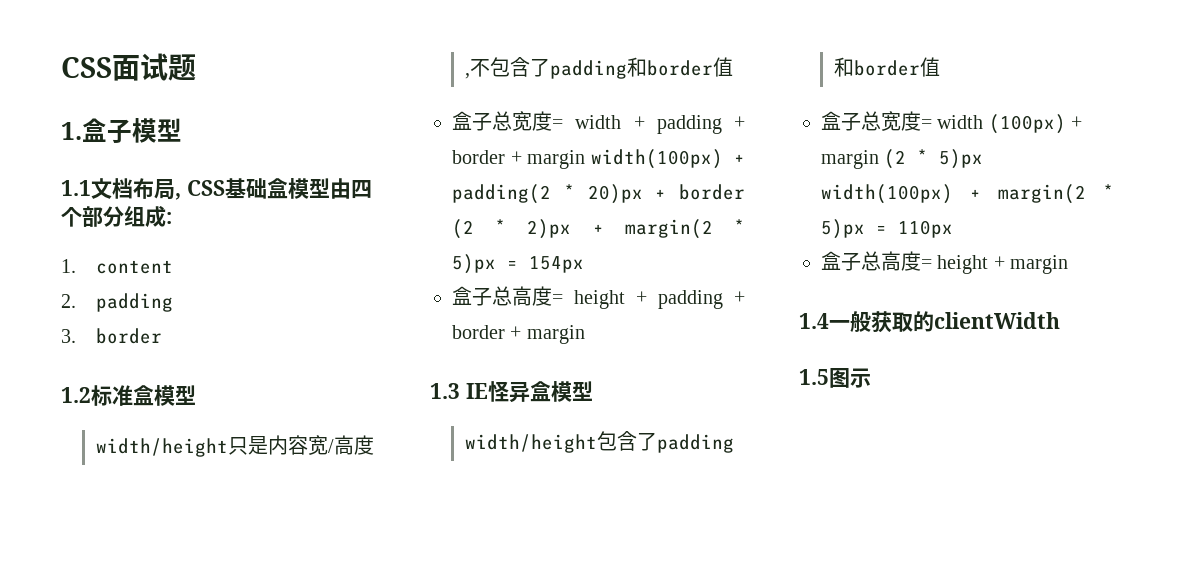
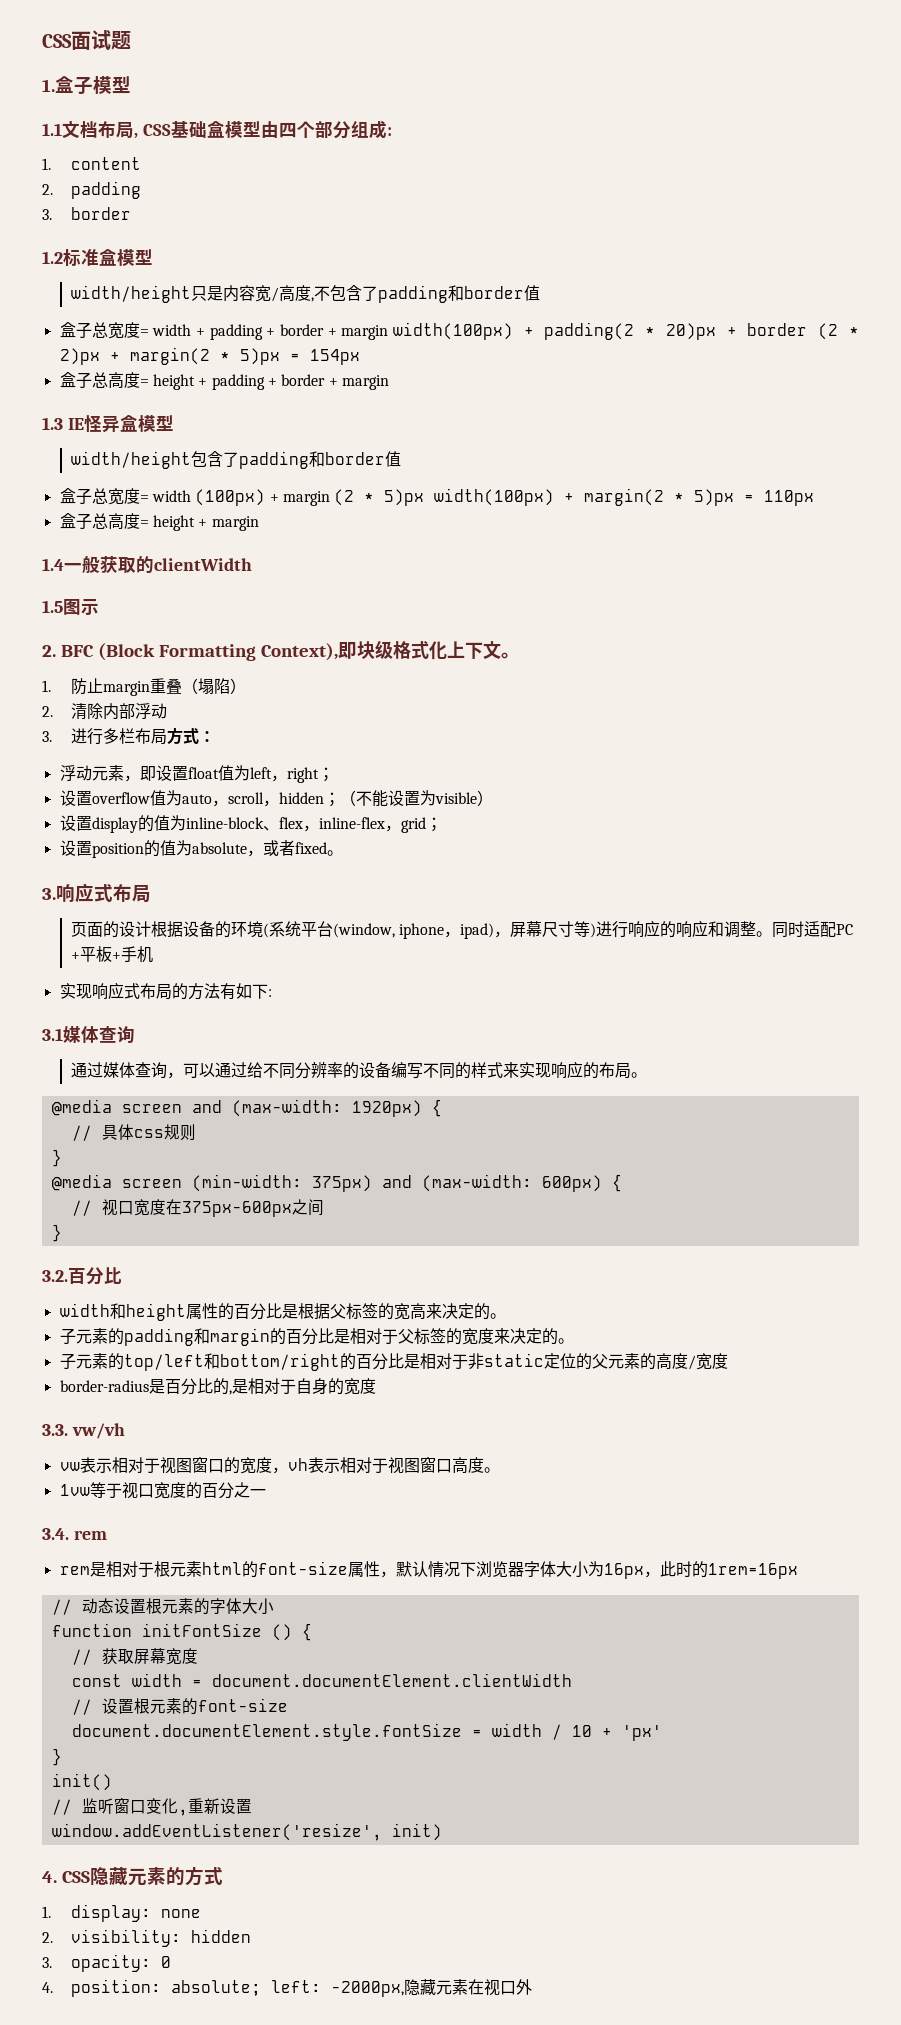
(871, 378) none -> [42,640,520,661] [42,678,247,696] [42,703,168,720] [42,727,216,745] [59,765,334,783] [59,790,493,807] [59,815,442,833] [59,840,343,858] [42,883,151,903] [71,920,854,939] [71,946,154,963] [59,982,272,1000] [42,1026,135,1043] [71,1061,648,1079] [51,1099,442,1117] [71,1124,196,1141] [51,1149,62,1167] [51,1174,622,1192] [71,1199,324,1217] [51,1224,62,1242] [42,1267,122,1285] [59,1303,506,1321] [59,1328,574,1346] [59,1353,728,1371] [59,1378,376,1395] [42,1423,125,1439] [59,1457,500,1474] [59,1482,266,1499] [42,1528,107,1540] [59,1561,798,1579] [51,1598,274,1615] [51,1623,312,1641] [71,1648,198,1665] [71,1673,572,1687] [71,1698,288,1715] [71,1723,662,1741] [51,1748,62,1766] [51,1773,112,1791] [51,1798,252,1816] [51,1823,442,1841] [42,1866,223,1886] [42,1904,202,1922] [42,1929,252,1947] [42,1954,172,1972] [42,1979,533,1997] // 2. BFC (Block Formatting Context),即块级格式化上下文。 // 1.防止margin重叠（塌陷） // 2.清除内部浮动 // 3.进行多栏布局方式： // 浮动元素，即设置float值为left，right； // 设置overflow值为auto，scroll，hidden；（不能设置为visible） // 设置display的值为inline-block、flex，inline-flex，grid； // 设置position的值为absolute，或者fixed。 // 3.响应式布局 // 页面的设计根据设备的环境(系统平台(window, iphone，ipad)，屏幕尺寸等)进行响应的响应和调整。同时适配PC +平板+手机 // 实现响应式布局的方法有如下: // 3.1媒体查询 // 通过媒体查询，可以通过给不同分辨率的设备编写不同的样式来实现响应的布局。 // @media screen and (max-width: 1920px) { // // 具体css规则 // } // @media screen (min-width: 375px) and (max-width: 600px) { // // 视口宽度在375px-600px之间 // } // 3.2.百分比 // width和height属性的百分比是根据父标签的宽高来决定的。 // 子元素的padding和margin的百分比是相对于父标签的宽度来决定的。 // 子元素的top/left和bottom/right的百分比是相对于非static定位的父元素的高度/宽度 // border-radius是百分比的,是相对于自身的宽度 // 3.3. vw/vh // vw表示相对于视图窗口的宽度，vh表示相对于视图窗口高度。 // 1vw等于视口宽度的百分之一 // 3.4. rem // rem是相对于根元素html的font-size属性，默认情况下浏览器字体大小为16px，此时的1rem=16px // // 动态设置根元素的字体大小 // function initFontSize () { // // 获取屏幕宽度 // const width = document.documentElement.clientWidth // // 设置根元素的font-size // document.documentElement.style.fontSize = width / 10 + 'px' // } // init() // // 监听窗口变化,重新设置 // window.addEventListener('resize', init) // 4. CSS隐藏元素的方式 // 1. display: none // 2. visibility: hidden // 3. opacity: 0 // 4. position: absolute; left: -2000px,隐藏元素在视口外

